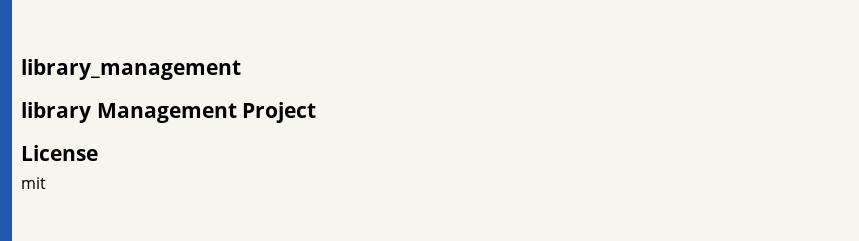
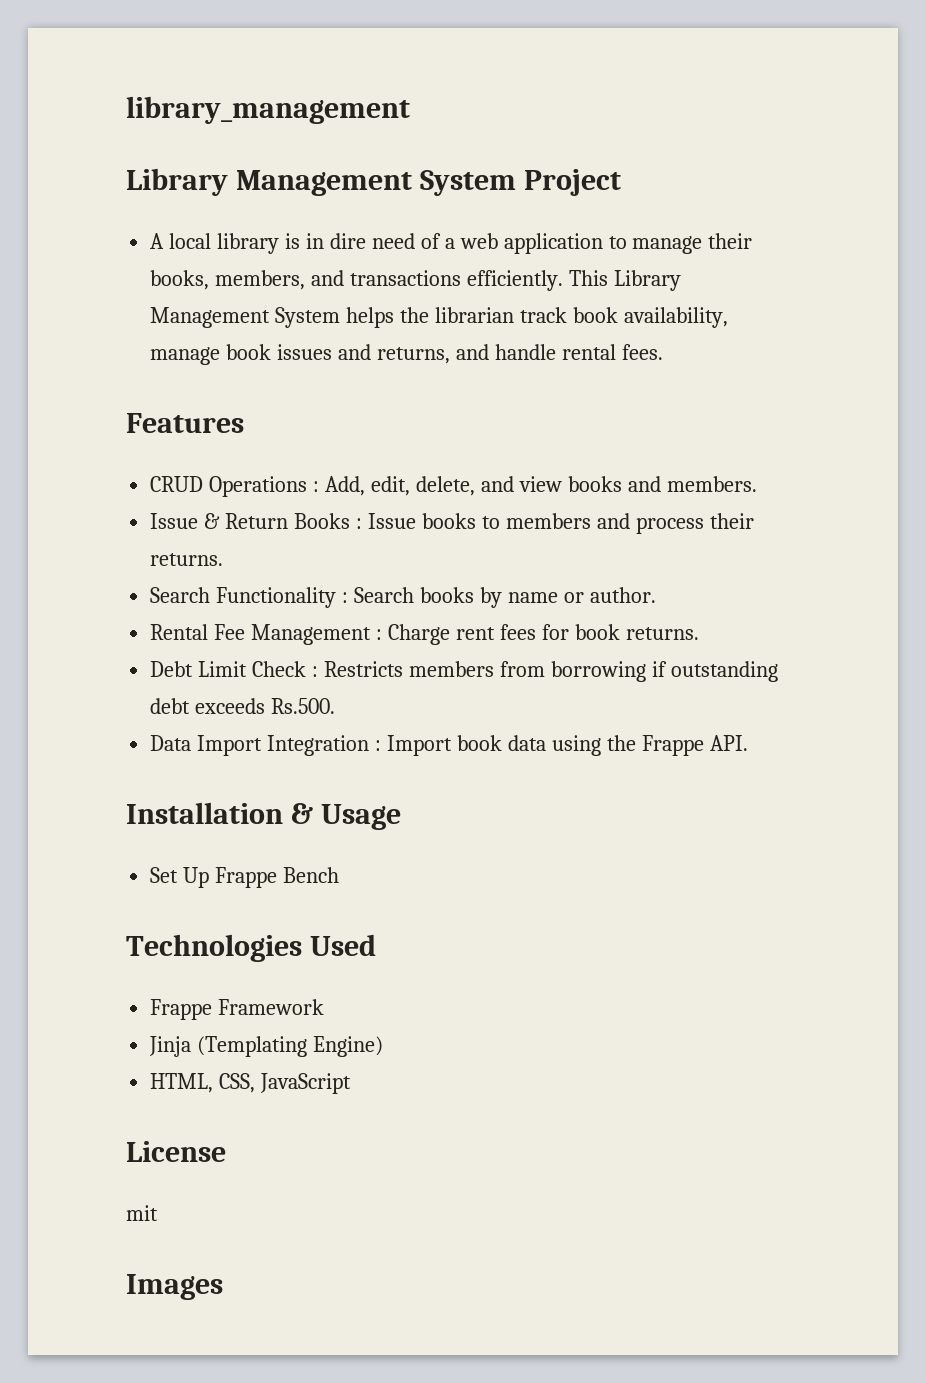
[21,102,317,123] library Management Project -> [126,168,621,196] [150,233,753,254] [150,270,681,291] [150,307,728,328] [150,344,663,365] [126,413,244,433] [150,476,757,497] [150,513,754,534] [150,553,224,566] [150,587,656,608] [150,624,699,645] [150,661,778,682] [150,698,336,714] [150,735,748,756] [126,802,401,830] [150,867,340,888] [126,934,376,962] [150,999,325,1020] [149,1036,384,1057] [150,1073,352,1094] Library Management System Project // A local library is in dire need of a web application to manage their books, members, and transactions efficiently. This Library Management System helps the librarian track book availability, manage book issues and returns, and handle rental fees. // Features // CRUD Operations : Add, edit, delete, and view books and members. // Issue & Return Books : Issue books to members and process their returns. // Search Functionality : Search books by name or author. // Rental Fee Management : Charge rent fees for book returns. // Debt Limit Check : Restricts members from borrowing if outstanding debt exceeds Rs.500. // Data Import Integration : Import book data using the Frappe API. // Installation & Usage // Set Up Frappe Bench // Technologies Used // Frappe Framework // Jinja (Templating Engine) // HTML, CSS, JavaScript
(46, 183) none -> [126,1274,223,1300] // Images

